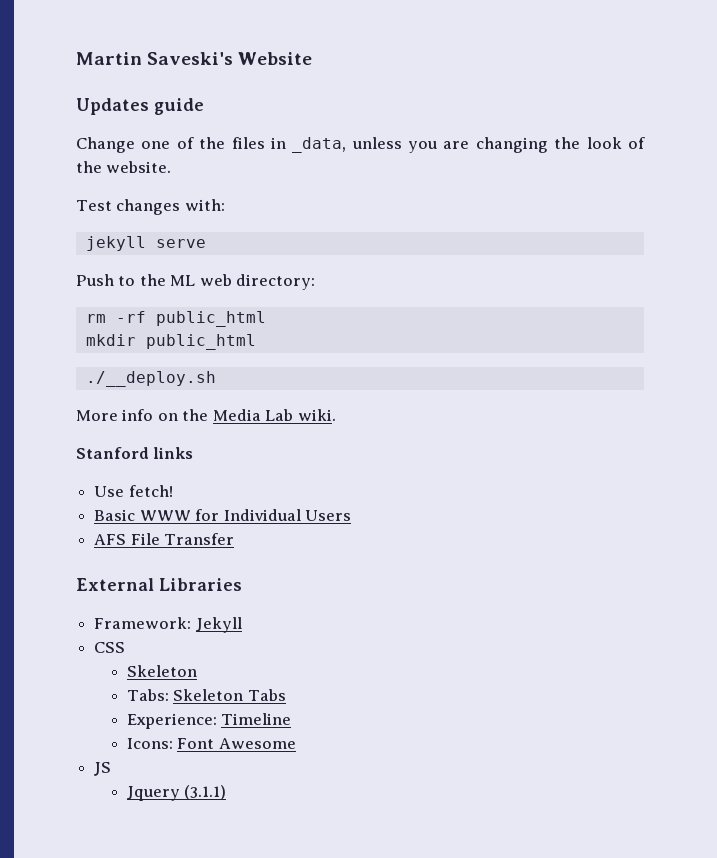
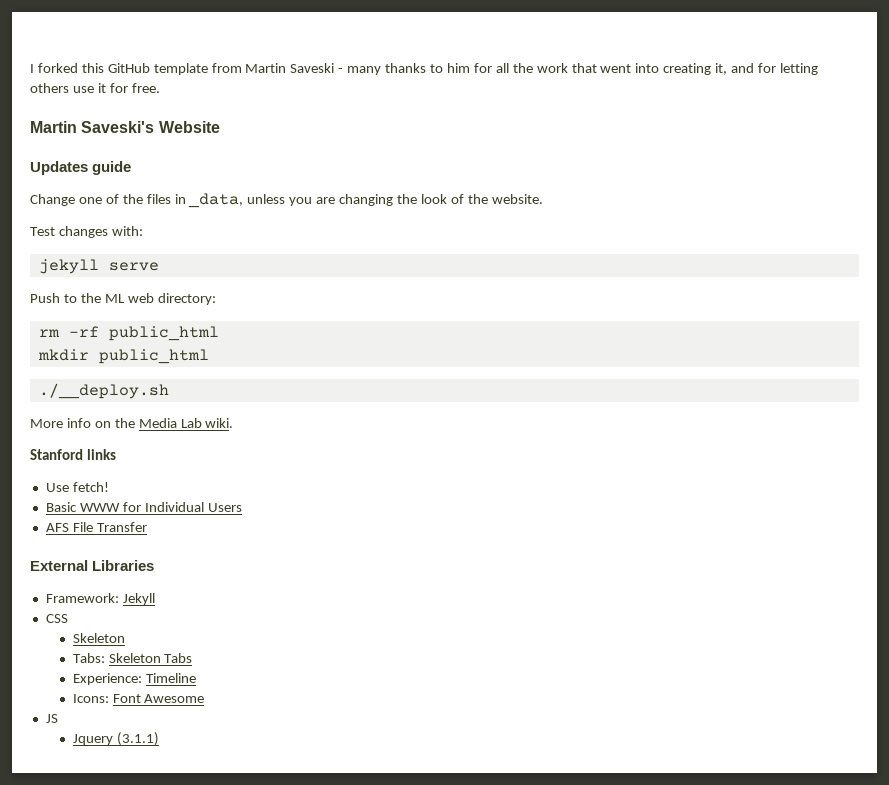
(76, 58) none -> [30,63,818,75] [30,83,160,93] I forked this GitHub template from Martin Saveski - many thanks to him for all the work that went into creating it, and for letting others use it for free. //

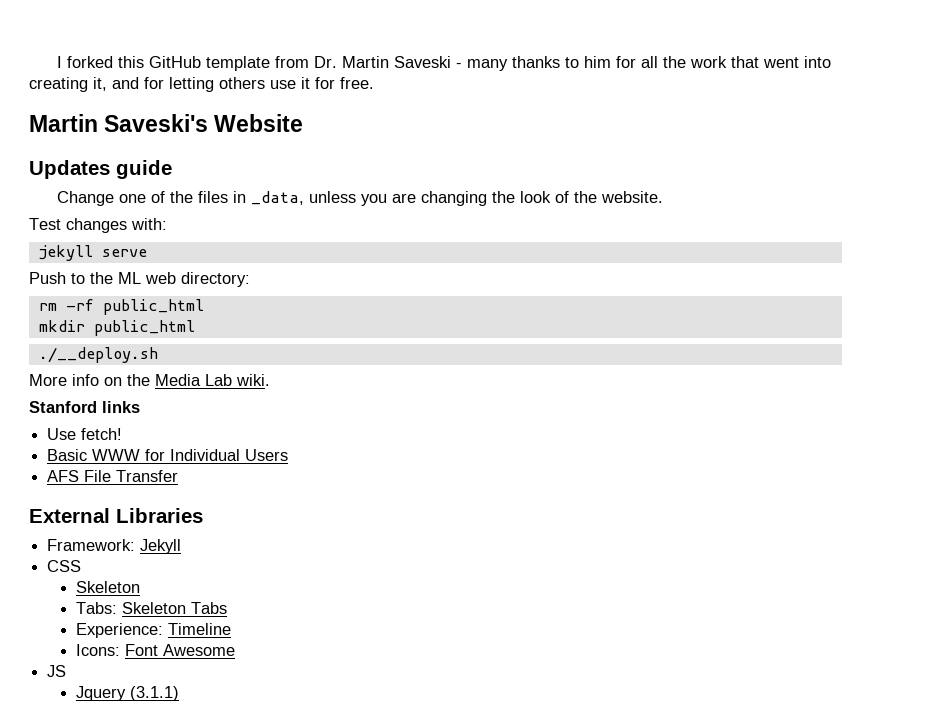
(242, 68) none -> [313,56,337,68] Dr.

